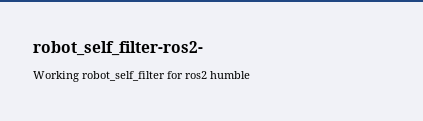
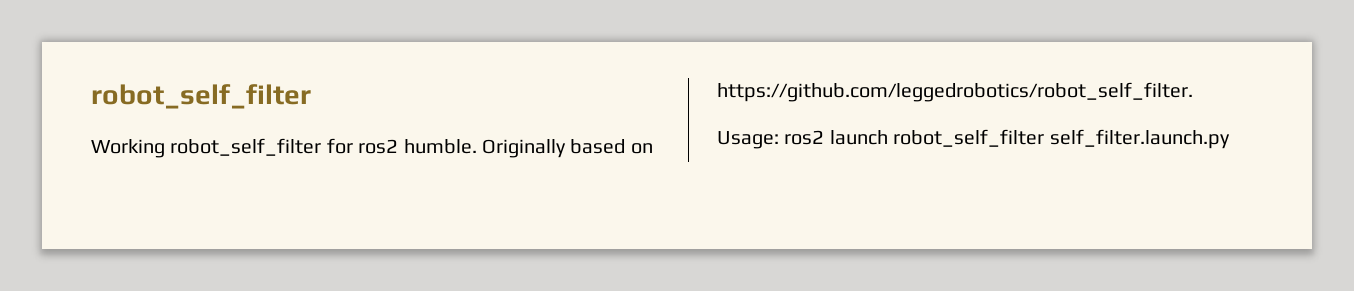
[33,41,203,56] robot_self_filter-ros2- -> [91,84,311,109] robot_self_filter
[210,71,250,79] humble -> [403,139,653,158] [717,82,1193,102] [717,129,1230,149] humble. Originally based on https://github.com/leggedrobotics/robot_self_filter. // Usage: ros2 launch robot_self_filter self_filter.launch.py

